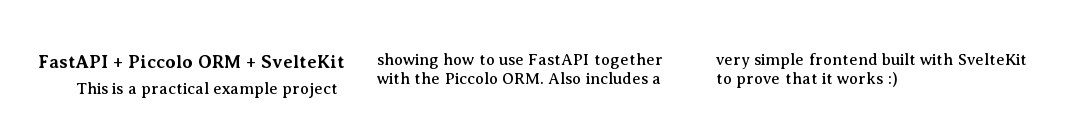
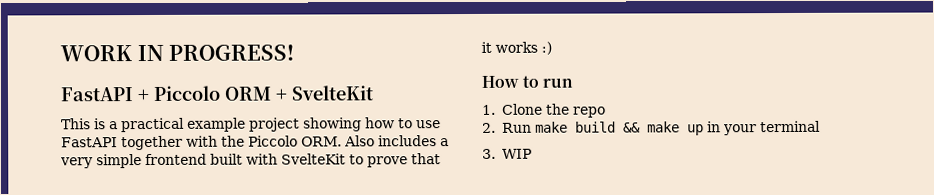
(38, 61) none -> [60,44,295,62] WORK IN PROGRESS! //
(898, 79) none -> [481,75,574,88] [482,103,606,118] [482,120,821,136] [482,148,532,159] // How to run // 1. Clone the repo // 2. Run make build && make up in your terminal // 3. WIP

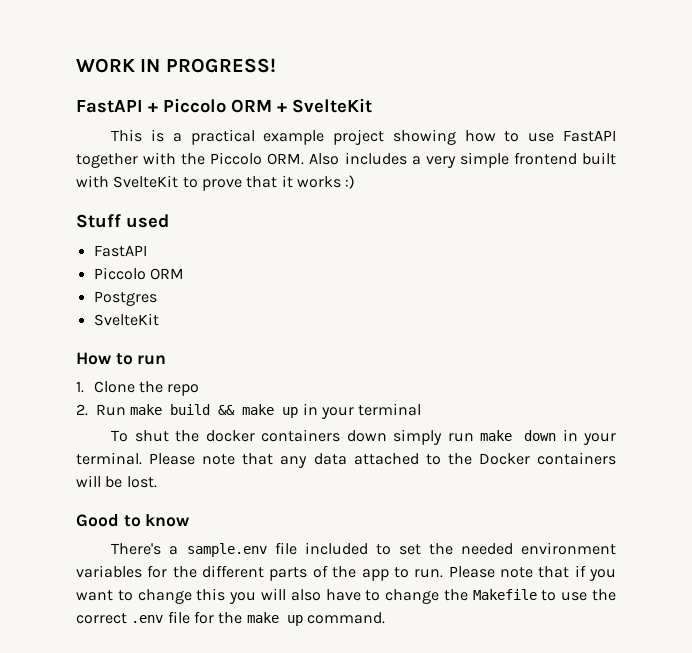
(552, 48) none -> [76,214,169,228] [93,245,147,257] [93,267,184,280] [93,291,157,306] [93,313,159,326] // Stuff used // FastAPI // Piccolo ORM // Postgres // SvelteKit
[482,148,532,159] 3. WIP -> [111,429,617,445] [76,452,617,468] [76,475,157,488] [76,514,190,527] [111,542,617,557] [76,565,616,581] [76,588,616,604] [76,611,385,626] To shut the docker containers down simply run make down in your terminal. Please note that any data attached to the Docker containers will be lost. // Good to know // There's a sample.env file included to set the needed environment variables for the different parts of the app to run. Please note that if you want to change this you will also have to change the Makefile to use the correct .env file for the make up command.

